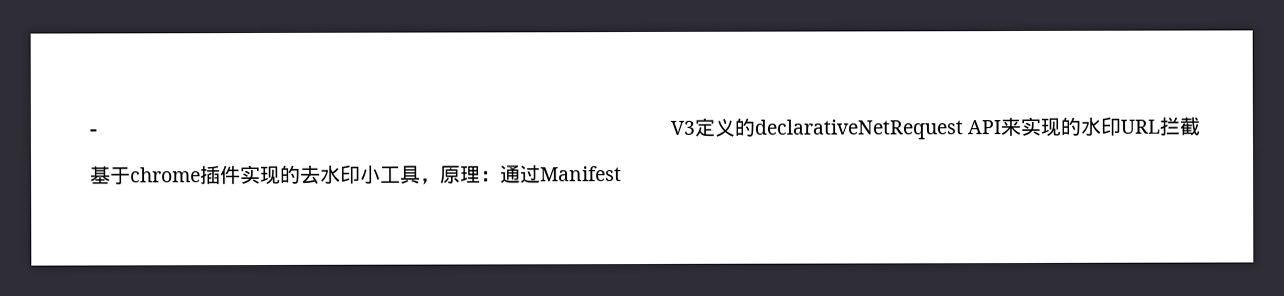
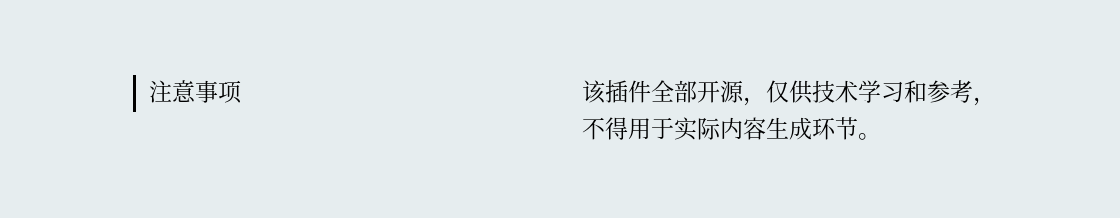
[89,128,97,137] [90,164,622,185] [670,116,1201,140] - // 基于chrome插件实现的去水印小工具，原理：通过Manifest V3定义的declarativeNetRequest API来实现的水印URL拦截 -> [148,80,242,104] [582,80,996,106] [582,117,881,141] 注意事项 // 该插件全部开源，仅供技术学习和参考，不得用于实际内容生成环节。

